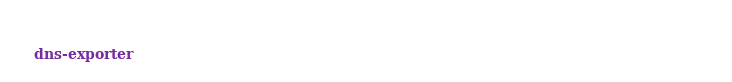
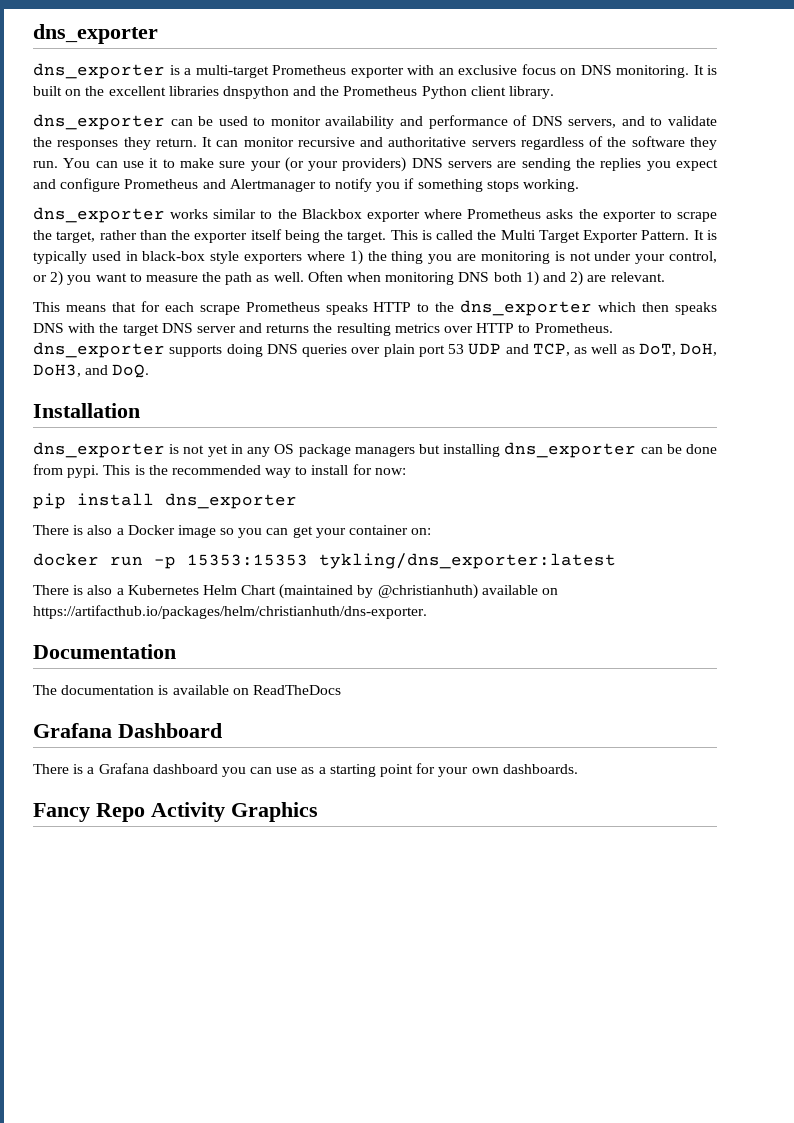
[34,48,134,62] dns-exporter -> [33,24,158,44] [33,63,717,79] [33,86,555,99] [33,114,717,130] [33,136,717,150] [33,157,718,172] [33,178,580,192] [33,207,718,223] [33,229,717,243] [33,250,718,265] [33,271,665,286] [33,300,718,316] [33,323,613,336] [33,342,717,358] [33,364,150,378] [33,403,140,418] [33,442,717,458] [33,464,406,478] [33,493,297,509] [33,525,432,538] [33,553,616,569] [33,584,559,599] [33,605,427,619] [33,644,176,659] [33,685,341,695] [33,723,222,738] [33,763,578,777] [33,802,318,822] dns_exporter // dns_exporter is a multi-target Prometheus exporter with an exclusive focus on DNS monitoring. It is built on the excellent libraries dnspython and the Prometheus Python client library. // dns_exporter can be used to monitor availability and performance of DNS servers, and to validate the responses they return. It can monitor recursive and authoritative servers regardless of the software they run. You can use it to make sure your (or your providers) DNS servers are sending the replies you expect and configure Prometheus and Alertmanager to notify you if something stops working. // dns_exporter works similar to the Blackbox exporter where Prometheus asks the exporter to scrape the target, rather than the exporter itself being the target. This is called the Multi Target Exporter Pattern. It is typically used in black-box style exporters where 1) the thing you are monitoring is not under your control, or 2) you want to measure the path as well. Often when monitoring DNS both 1) and 2) are relevant. // This means that for each scrape Prometheus speaks HTTP to the dns_exporter which then speaks DNS with the target DNS server and returns the resulting metrics over HTTP to Prometheus. dns_exporter supports doing DNS queries over plain port 53 UDP and TCP, as well as DoT, DoH, DoH3, and DoQ. // Installation // dns_exporter is not yet in any OS package managers but installing dns_exporter can be done from pypi. This is the recommended way to install for now: // pip install dns_exporter // There is also a Docker image so you can get your container on: // docker run -p 15353:15353 tykling/dns_exporter:latest // There is also a Kubernetes Helm Chart (maintained by @christianhuth) available on https://artifacthub.io/packages/helm/christianhuth/dns-exporter. // Documentation // The documentation is available on ReadTheDocs // Grafana Dashboard // There is a Grafana dashboard you can use as a starting point for your own dashboards. // Fancy Repo Activity Graphics

